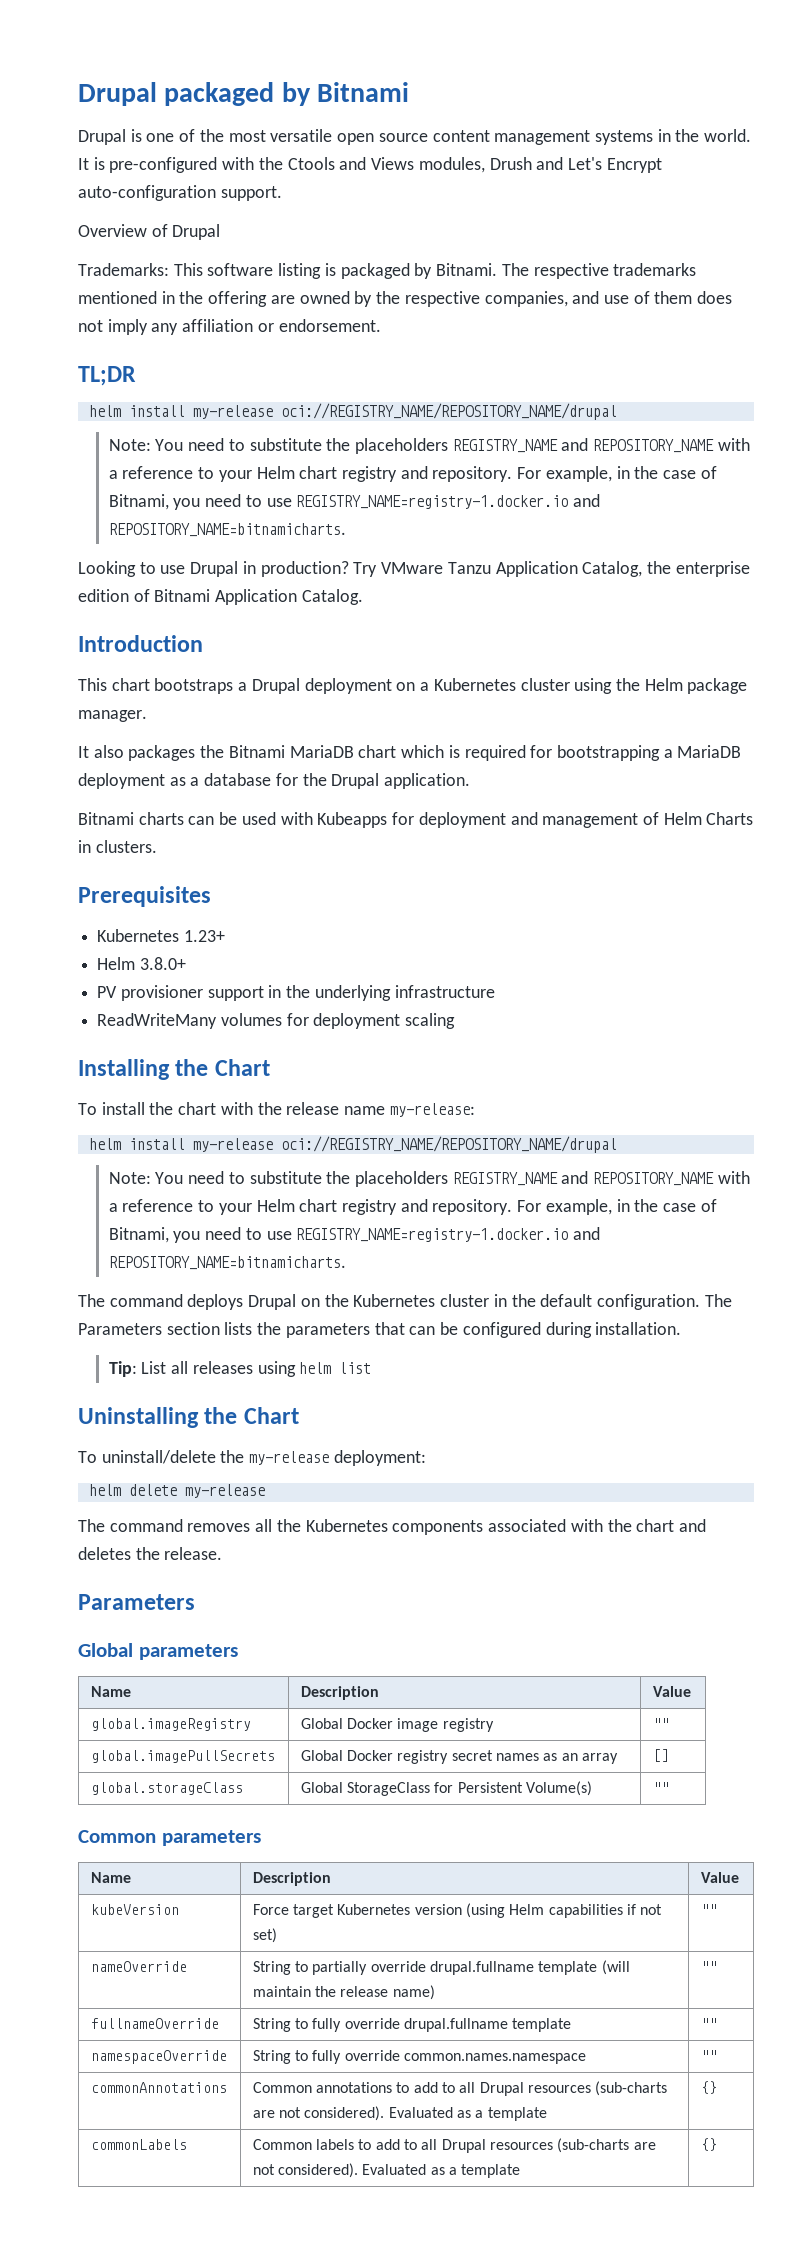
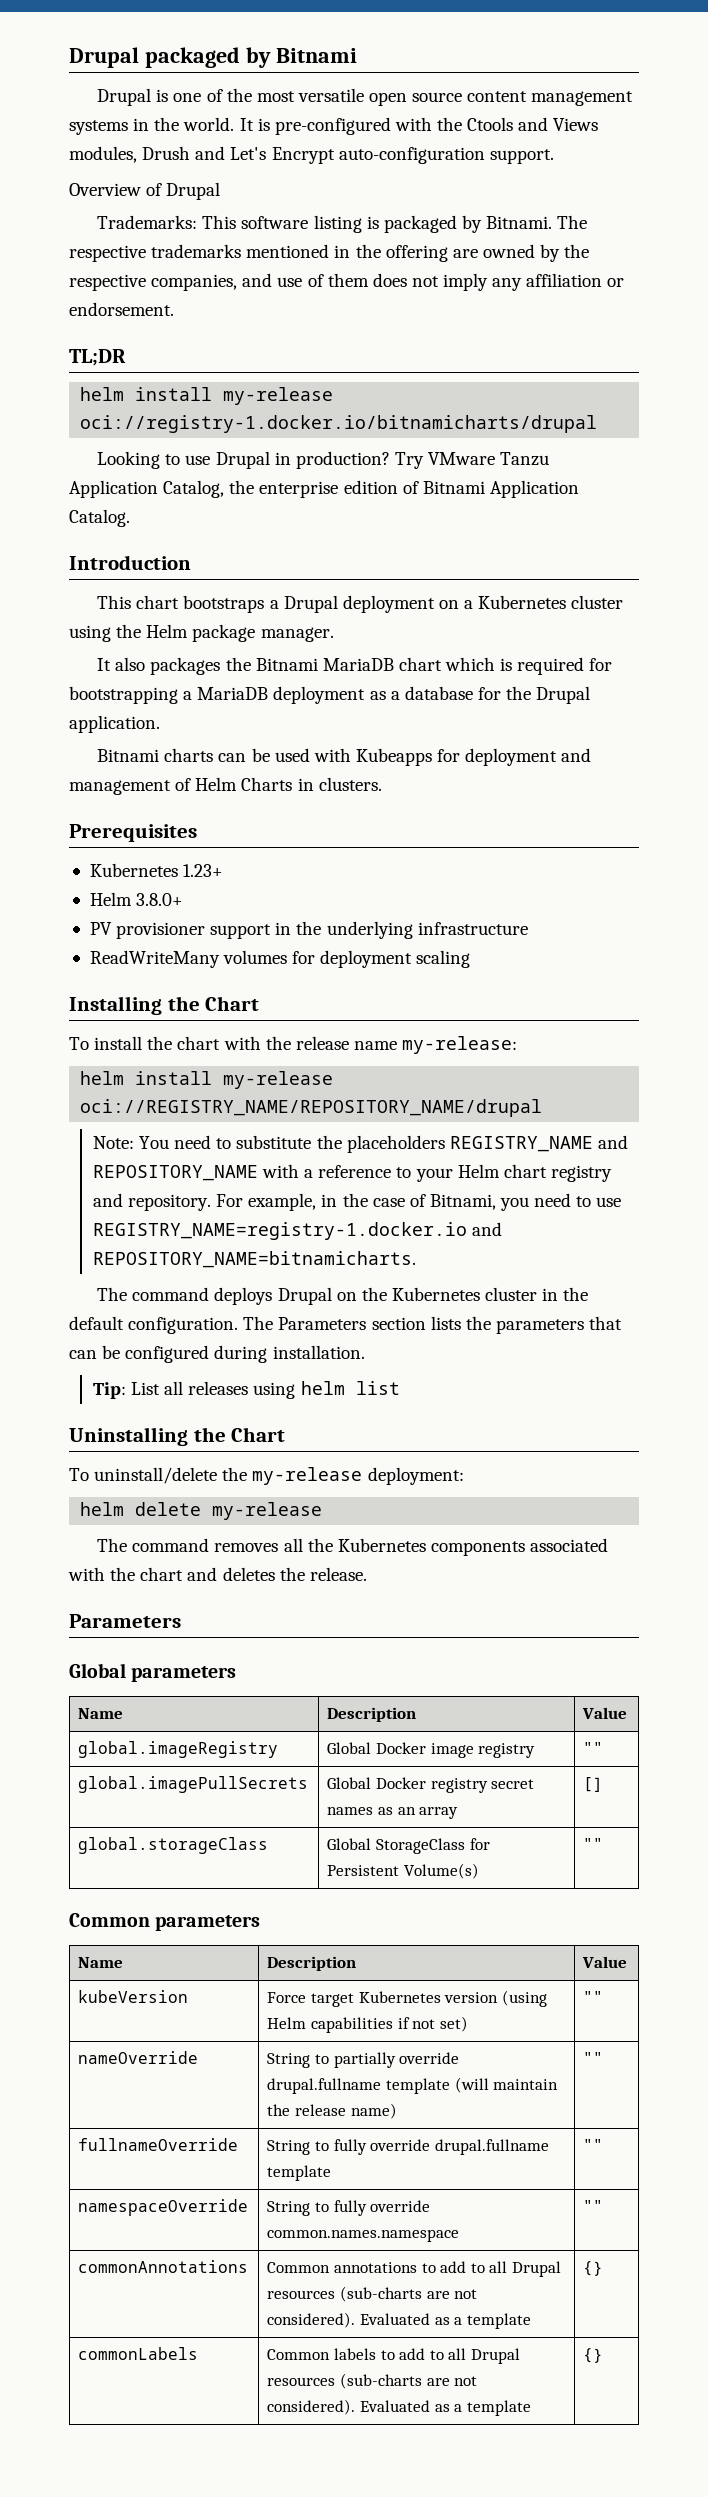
[280,403,617,420] [108,438,750,454] [108,466,717,482] [108,494,601,510] [108,523,346,537] oci://REGISTRY_NAME/REPOSITORY_NAME/drupal // Note: You need to substitute the placeholders REGISTRY_NAME and REPOSITORY_NAME with a reference to your Helm chart registry and repository. For example, in the case of Bitnami, you need to use REGISTRY_NAME=registry-1.docker.io and REPOSITORY_NAME=bitnamicharts. -> [80,415,598,433] oci://registry-1.docker.io/bitnamicharts/drupal

